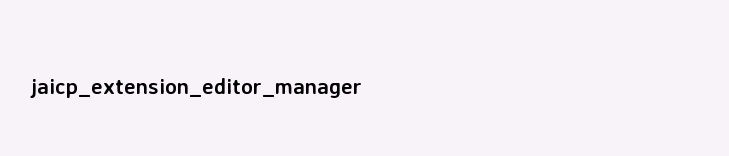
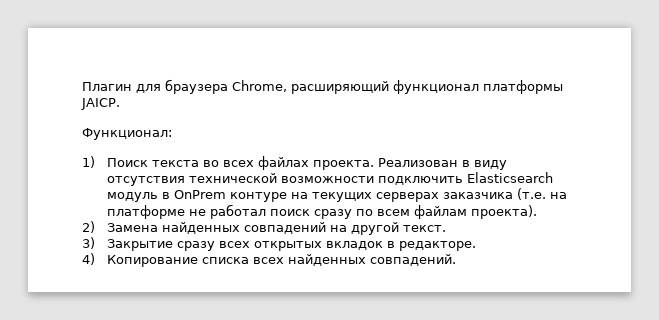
[30,78,362,98] jaicp_extension_editor_manager -> [82,79,563,94] [81,98,120,110] [82,128,172,140] [82,156,508,170] [107,172,554,186] [107,188,568,202] [107,204,538,219] [82,221,447,235] [82,237,477,251] [82,253,457,267] Плагин для браузера Chrome, расширяющий функционал платформы JAICP. // Функционал: // 1) Поиск текста во всех файлах проекта. Реализован в виду отсутствия технической возможности подключить Elasticsearch модуль в OnPrem контуре на текущих серверах заказчика (т.е. на платформе не работал поиск сразу по всем файлам проекта). // 2) Замена найденных совпадений на другой текст. // 3) Закрытие сразу всех открытых вкладок в редакторе. // 4) Копирование списка всех найденных совпадений.

